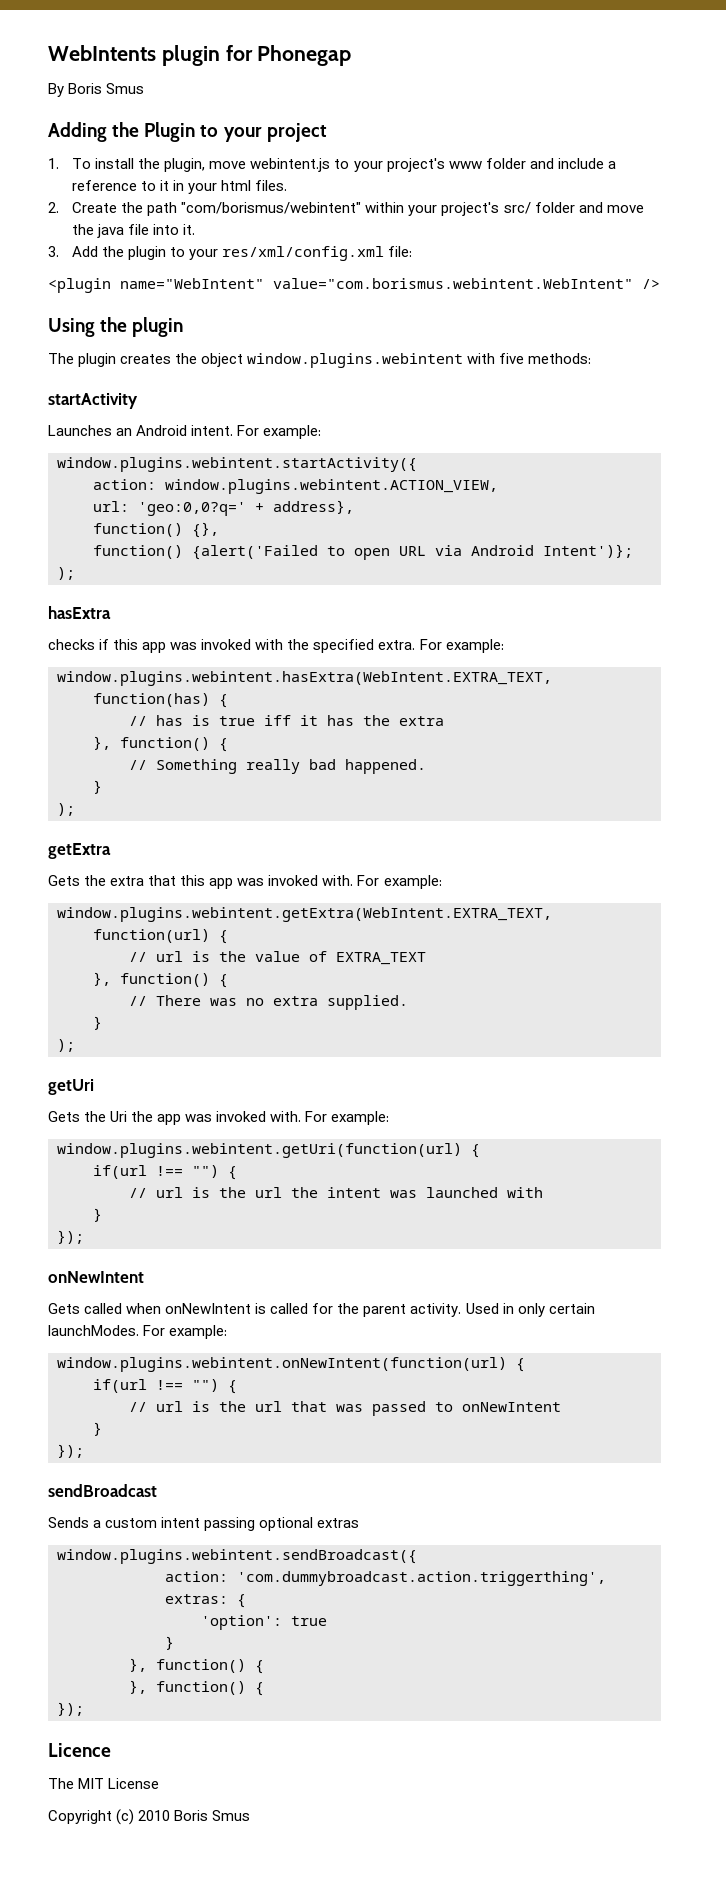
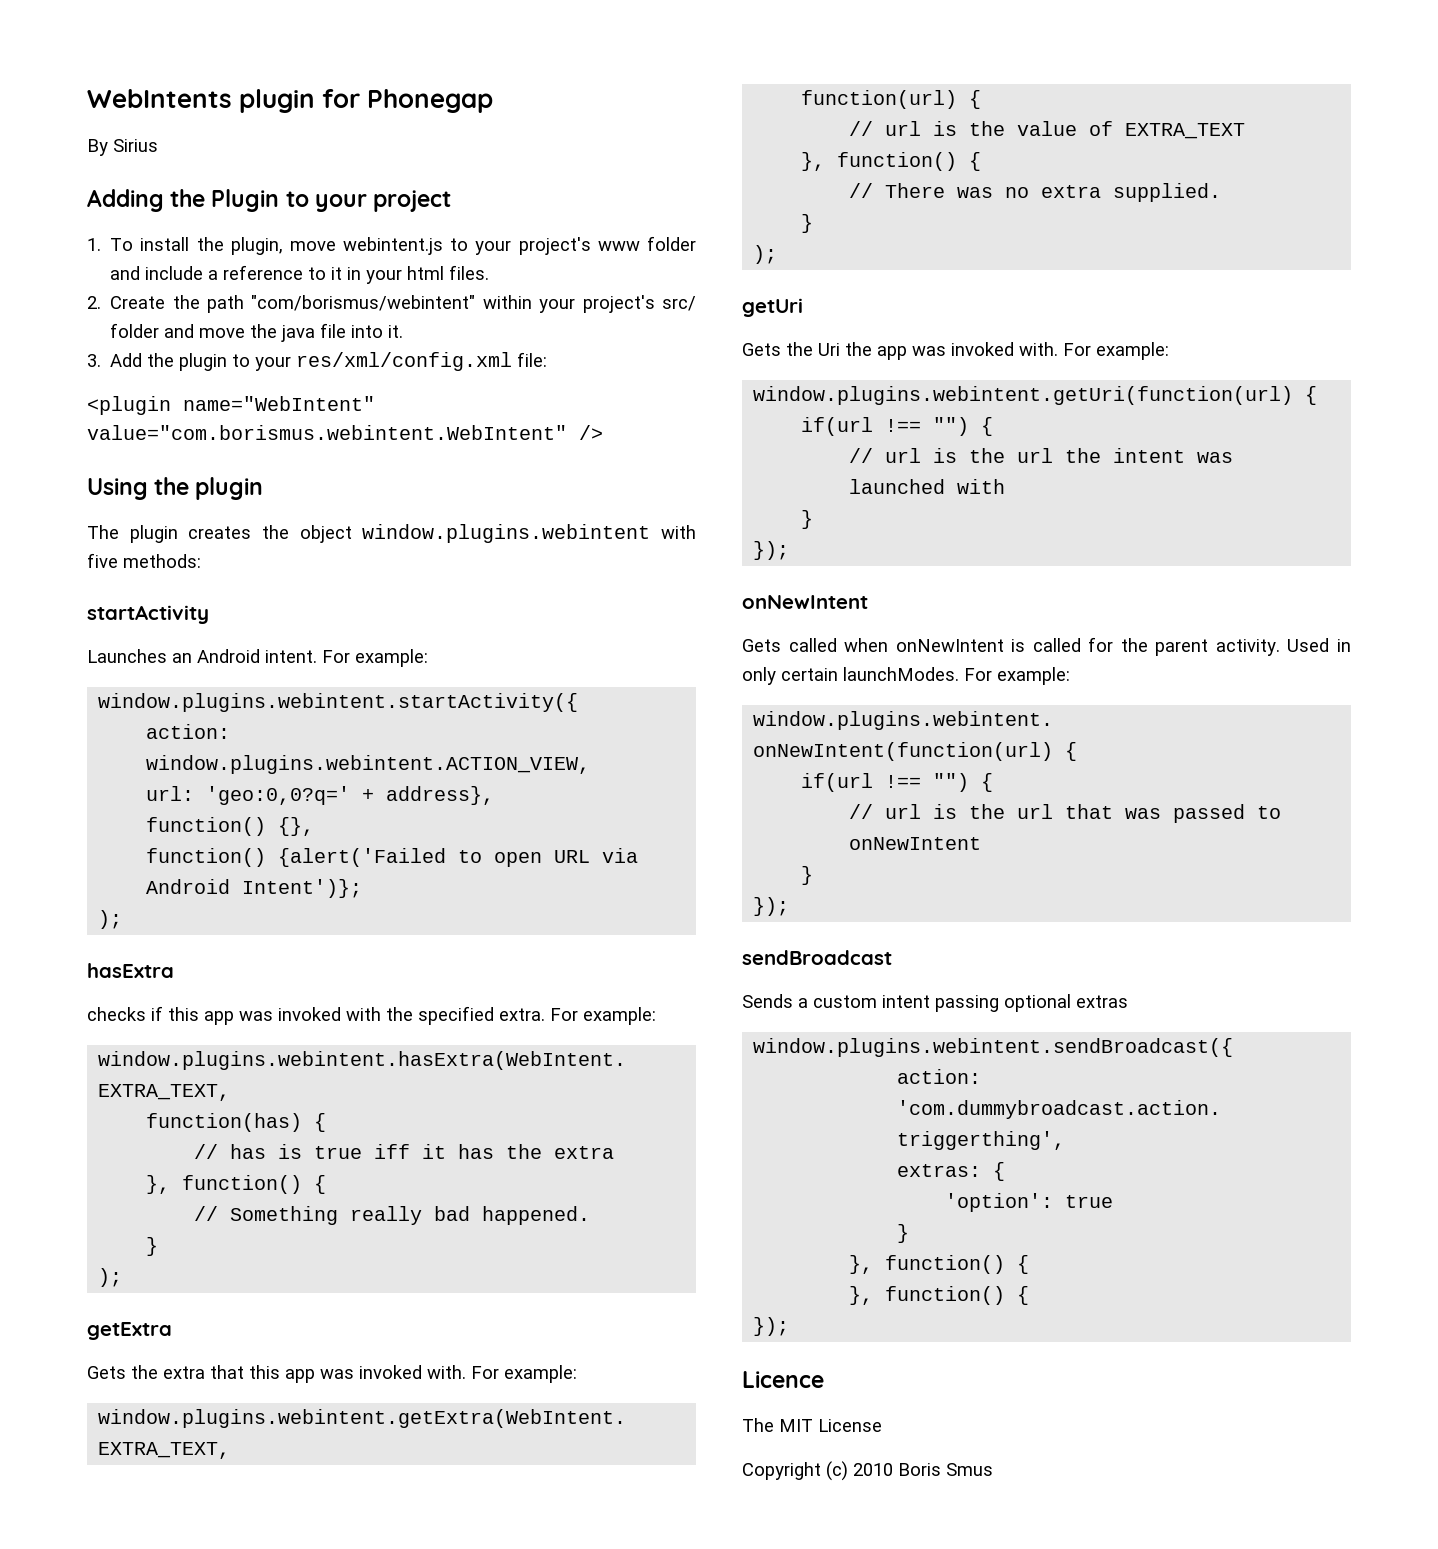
[68,83,145,94] Boris Smus -> [113,139,158,152] Sirius

